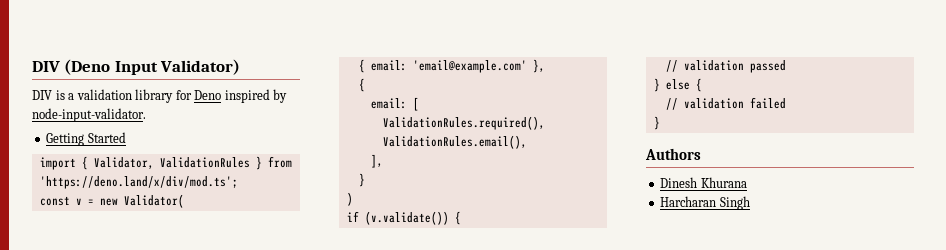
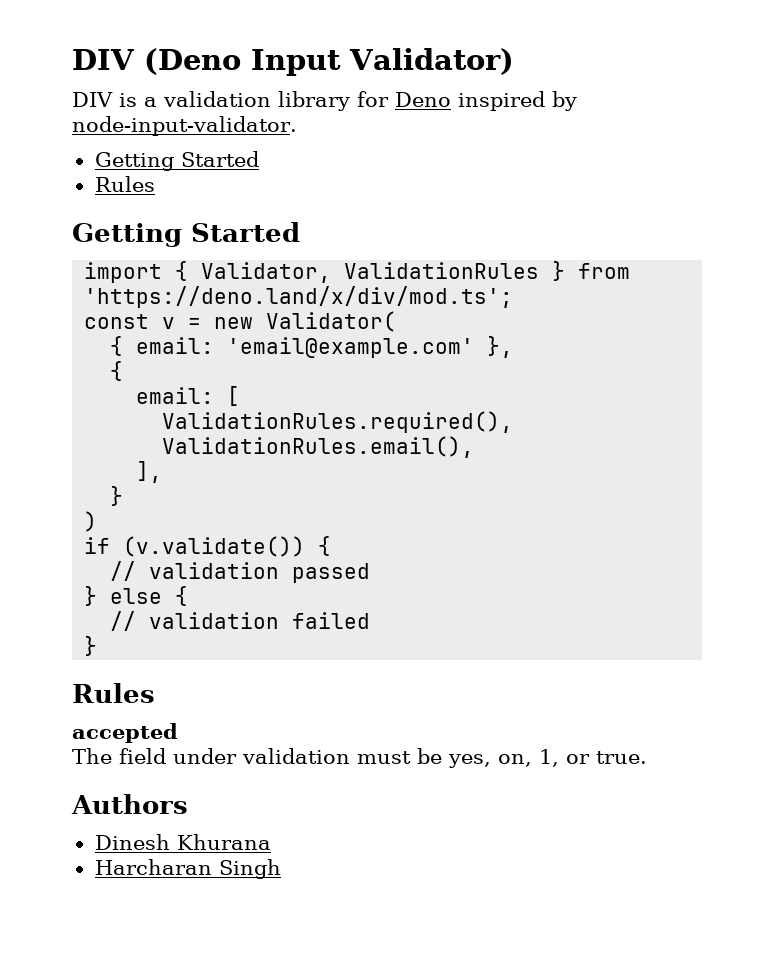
(126, 137) none -> [94,176,155,192] [72,222,300,247] // Rules // Getting Started
(660, 123) none -> [72,683,155,703] [72,723,178,743] [72,748,647,768] // Rules // accepted // The field under validation must be yes, on, 1, or true.

